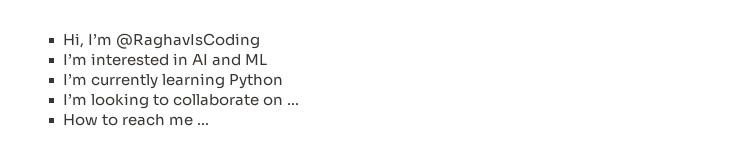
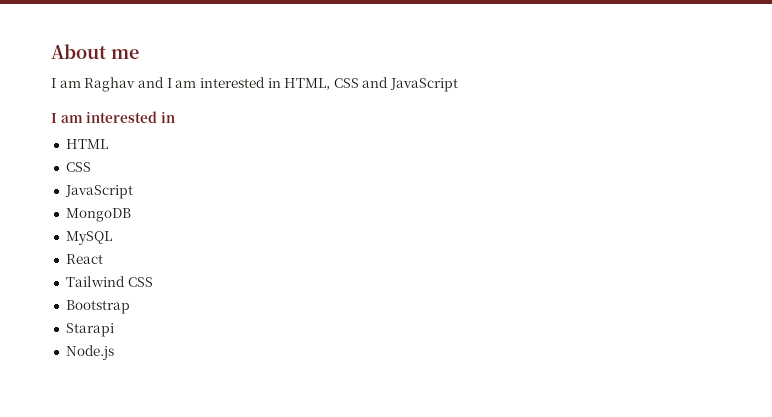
[62,33,260,49] [62,53,267,66] [62,73,283,89] [62,93,299,109] [62,114,209,126] Hi, I’m @RaghavIsCoding // I’m interested in AI and ML // I’m currently learning Python // I’m looking to collaborate on ... // How to reach me ... -> [51,44,139,59] [51,77,459,92] [51,111,175,123] [65,139,108,149] [65,162,91,172] [64,185,133,199] [65,208,131,222] [65,231,112,245] [65,254,103,264] [65,276,153,287] [65,300,130,314] [65,323,114,337] [65,345,114,360] About me // I am Raghav and I am interested in HTML, CSS and JavaScript // I am interested in // HTML // CSS // JavaScript // MongoDB // MySQL // React // Tailwind CSS // Bootstrap // Starapi // Node.js

